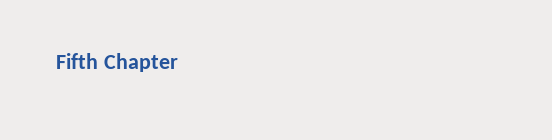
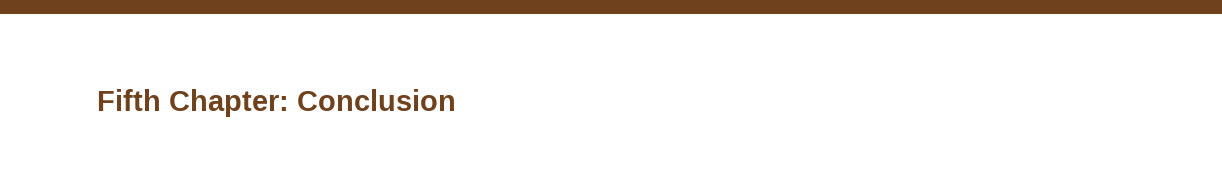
[103,53,178,72] Chapter -> [169,89,456,117] Chapter: Conclusion

